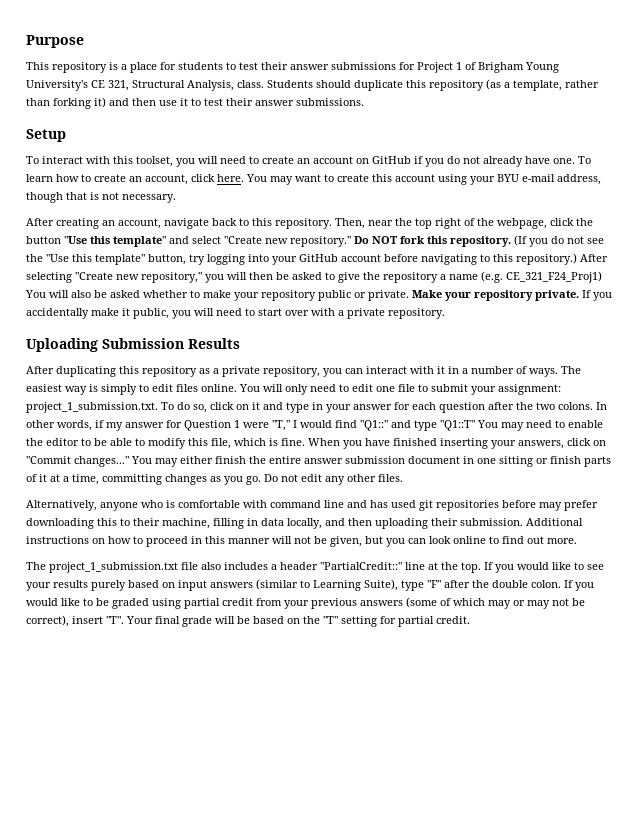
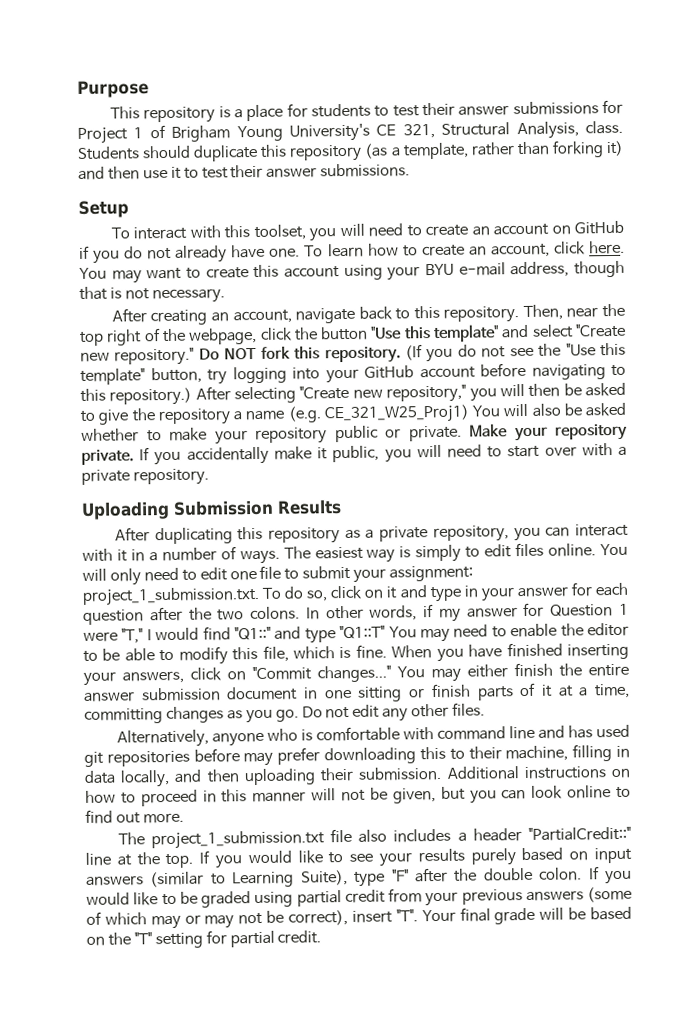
[506,271,602,283] CE_321_F24_Proj1) -> [323,404,470,424] CE_321_W25_Proj1)

